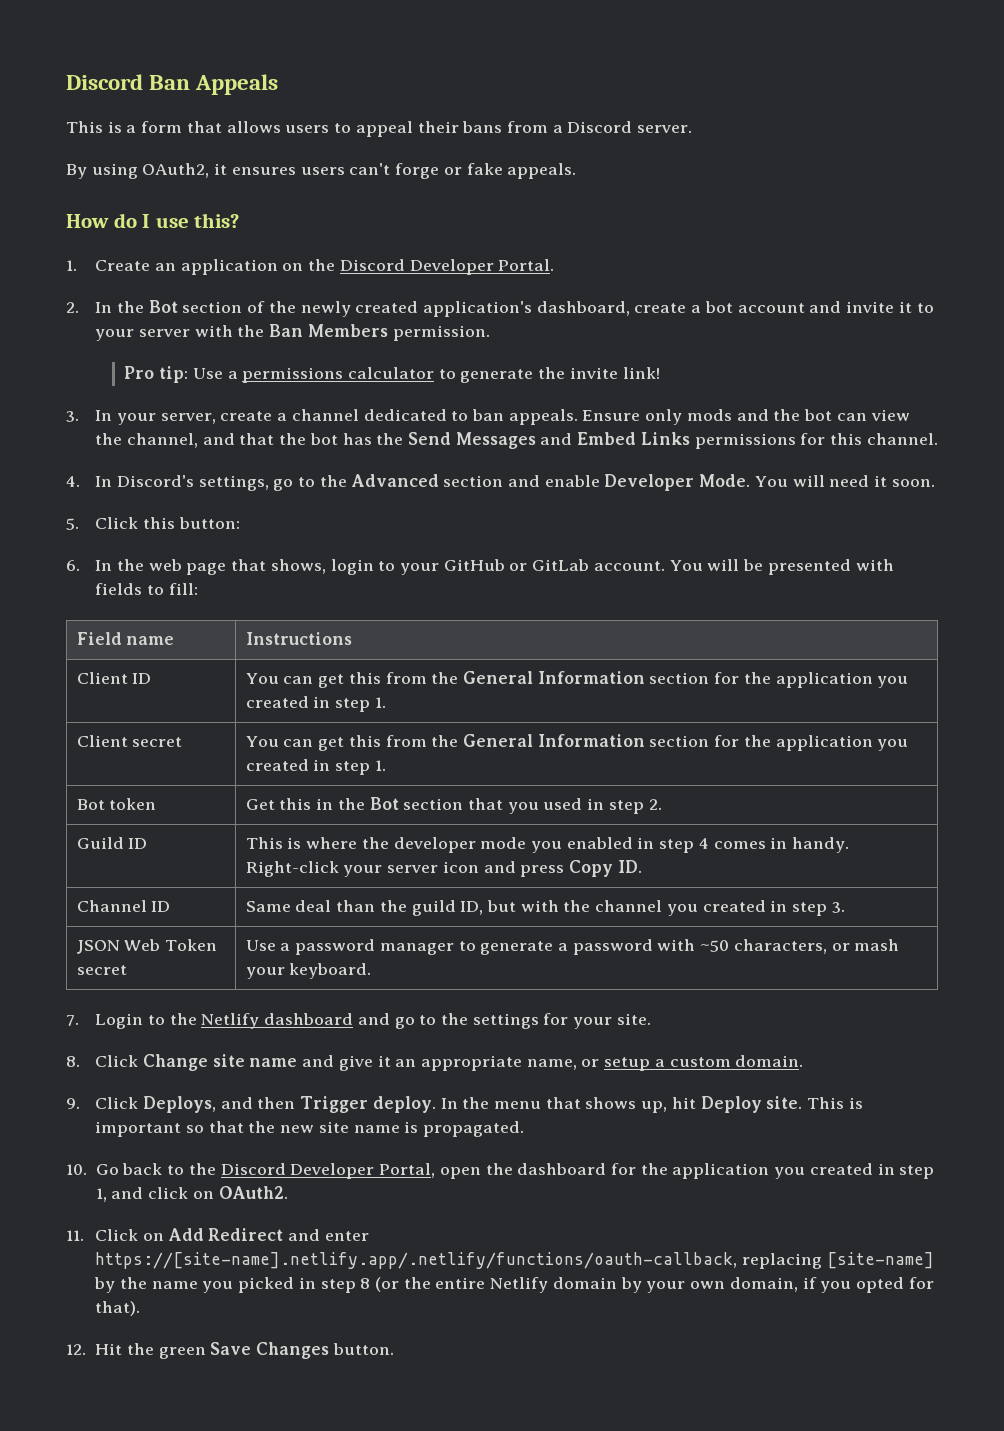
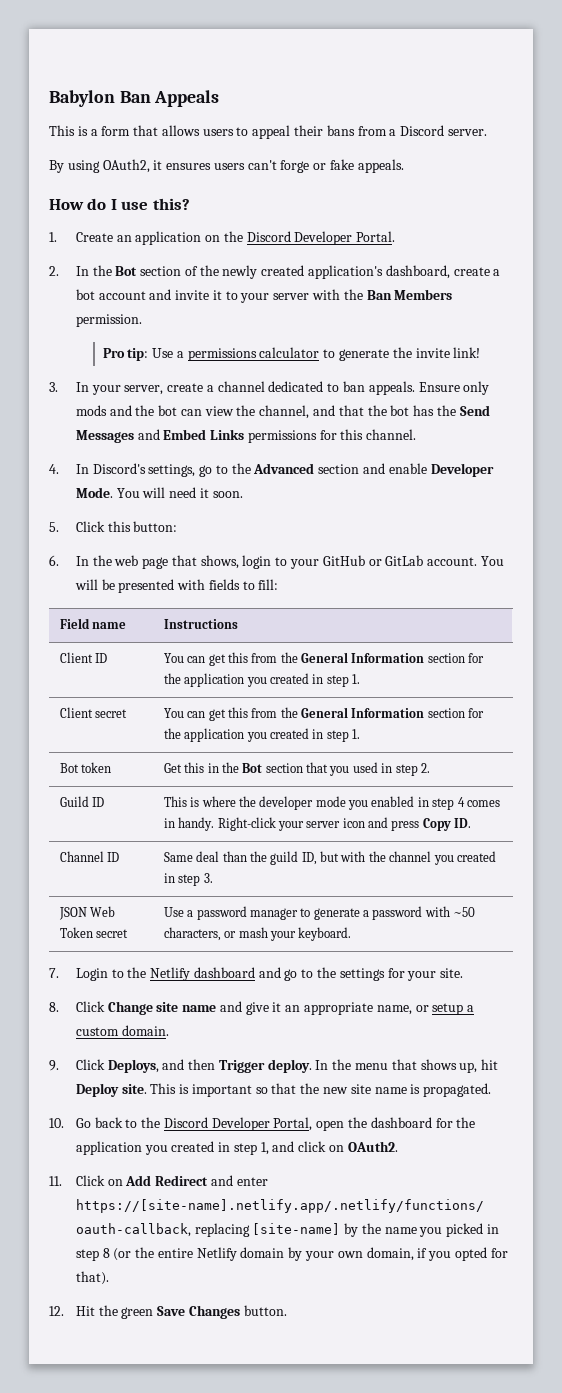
[66,74,143,90] Discord -> [49,90,115,107] Babylon

